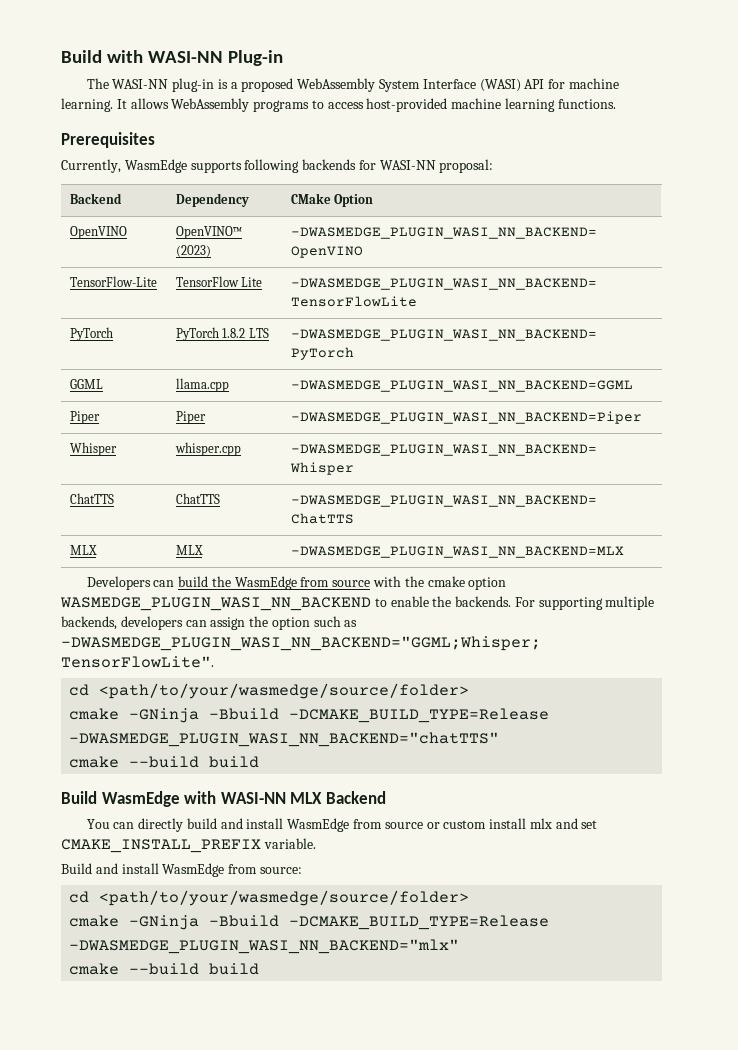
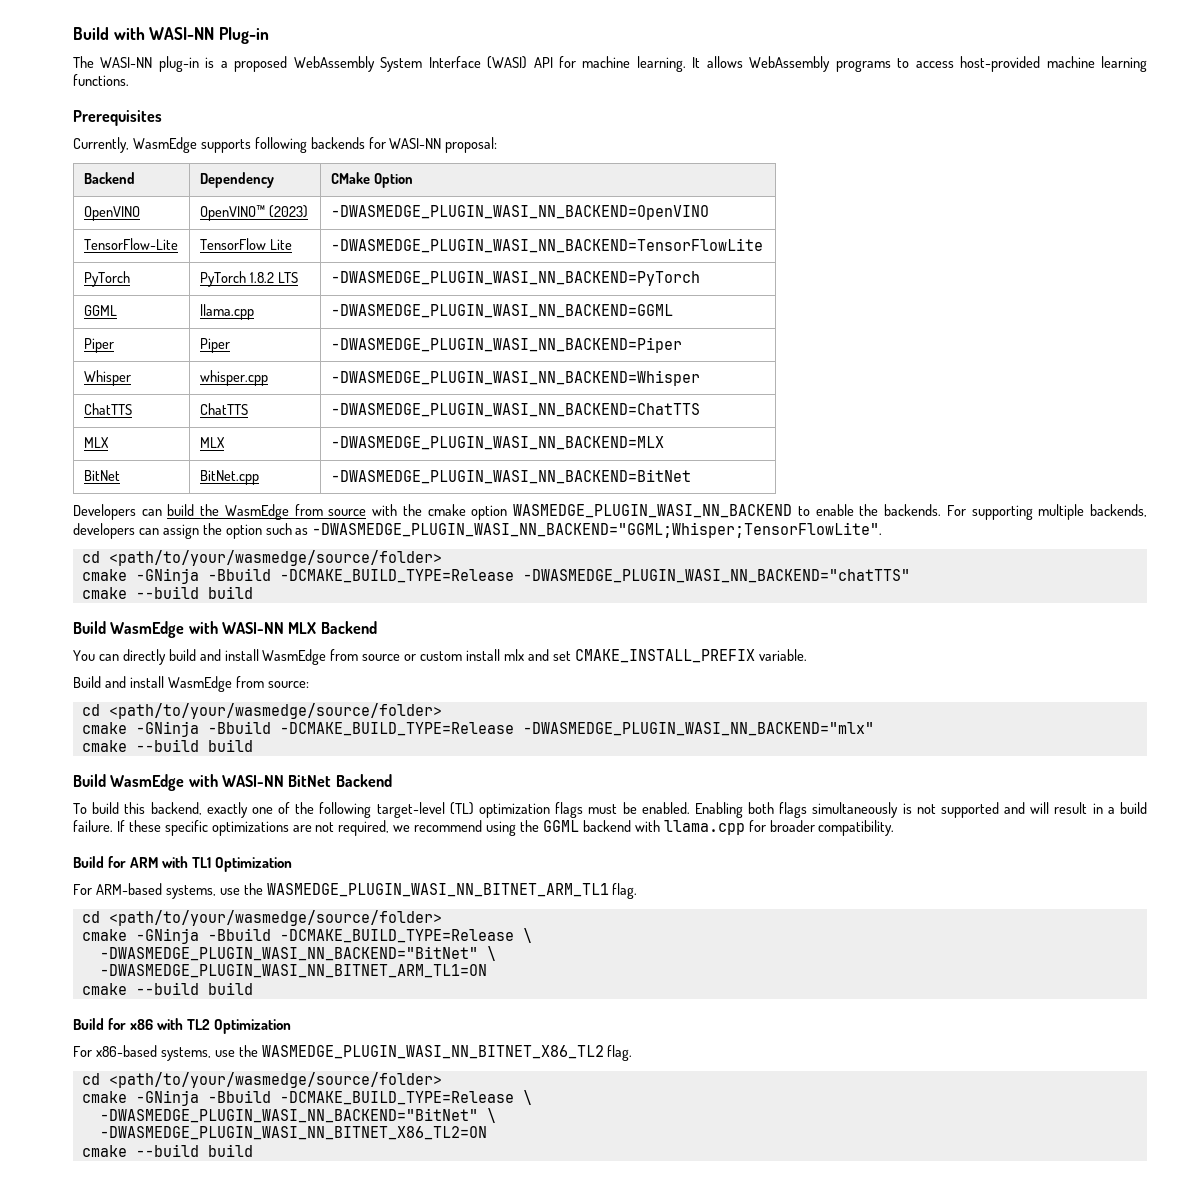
(625, 552) none -> [83,470,120,481] [199,470,259,485] [330,469,691,484] // BitNet | BitNet.cpp | -DWASMEDGE_PLUGIN_WASI_NN_BACKEND=BitNet
(260, 969) none -> [73,774,392,791] [73,802,1147,818] [73,820,895,836] [73,856,293,872] [73,883,638,899] [81,910,442,926] [81,928,532,944] [99,946,496,961] [99,964,487,978] [81,982,253,995] [73,1018,292,1034] [73,1045,633,1061] [81,1072,442,1088] [81,1090,532,1106] [99,1108,496,1123] [99,1126,487,1140] [81,1144,253,1157] // Build WasmEdge with WASI-NN BitNet Backend // To build this backend, exactly one of the following target-level (TL) optimization flags must be enabled. Enabling both flags simultaneously is not supported and will result in a build failure. If these specific optimizations are not required, we recommend using the GGML backend with llama.cpp for broader compatibility. // Build for ARM with TL1 Optimization // For ARM-based systems, use the WASMEDGE_PLUGIN_WASI_NN_BITNET_ARM_TL1 flag. // cd <path/to/your/wasmedge/source/folder> // cmake -GNinja -Bbuild -DCMAKE_BUILD_TYPE=Release \ // -DWASMEDGE_PLUGIN_WASI_NN_BACKEND="BitNet" \ // -DWASMEDGE_PLUGIN_WASI_NN_BITNET_ARM_TL1=ON // cmake --build build // Build for x86 with TL2 Optimization // For x86-based systems, use the WASMEDGE_PLUGIN_WASI_NN_BITNET_X86_TL2 flag. // cd <path/to/your/wasmedge/source/folder> // cmake -GNinja -Bbuild -DCMAKE_BUILD_TYPE=Release \ // -DWASMEDGE_PLUGIN_WASI_NN_BACKEND="BitNet" \ // -DWASMEDGE_PLUGIN_WASI_NN_BITNET_X86_TL2=ON // cmake --build build

